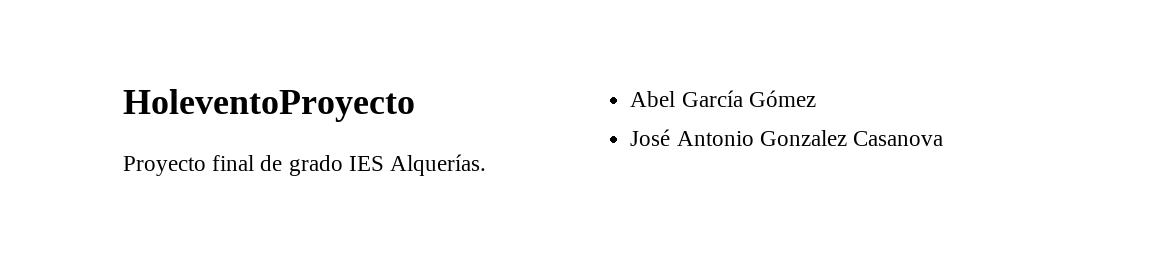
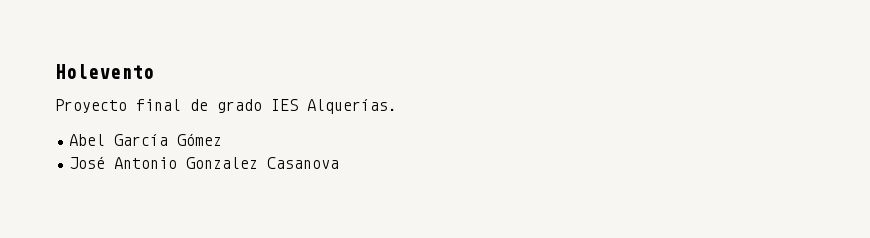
[123,89,415,122] HoleventoProyecto -> [55,64,154,79] Holevento

